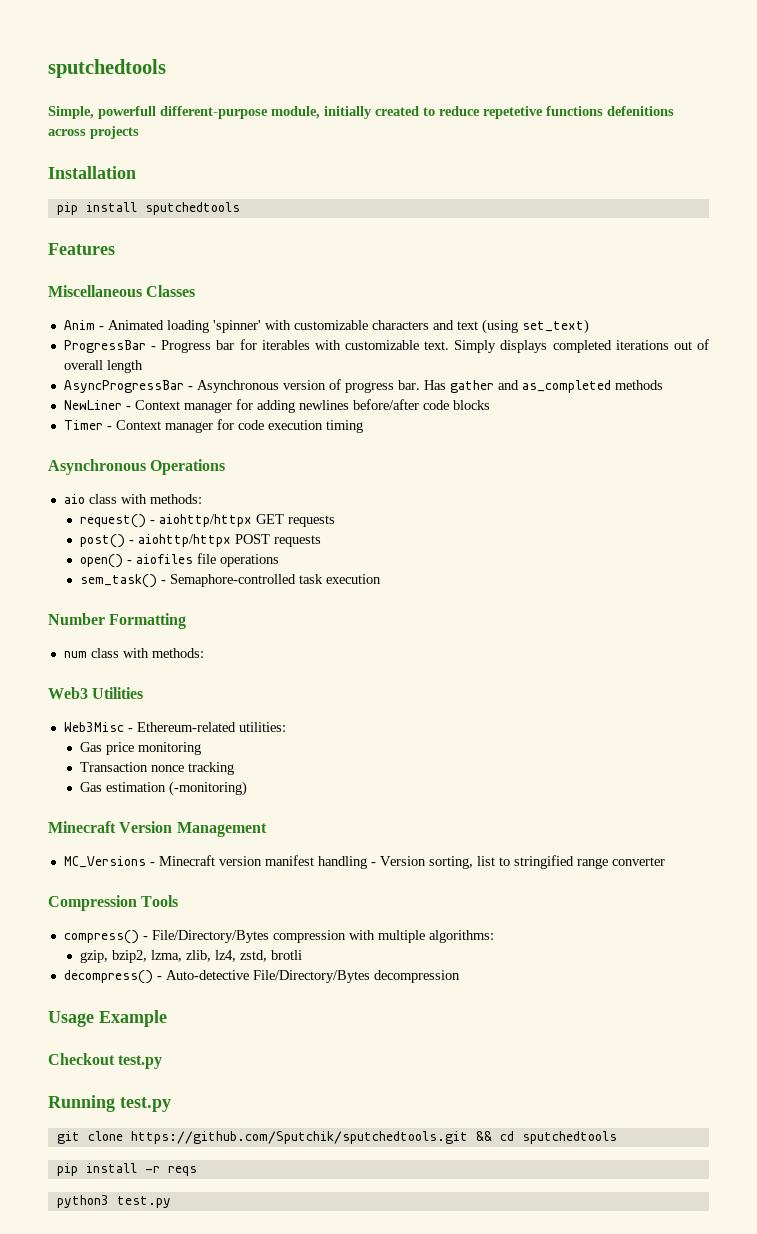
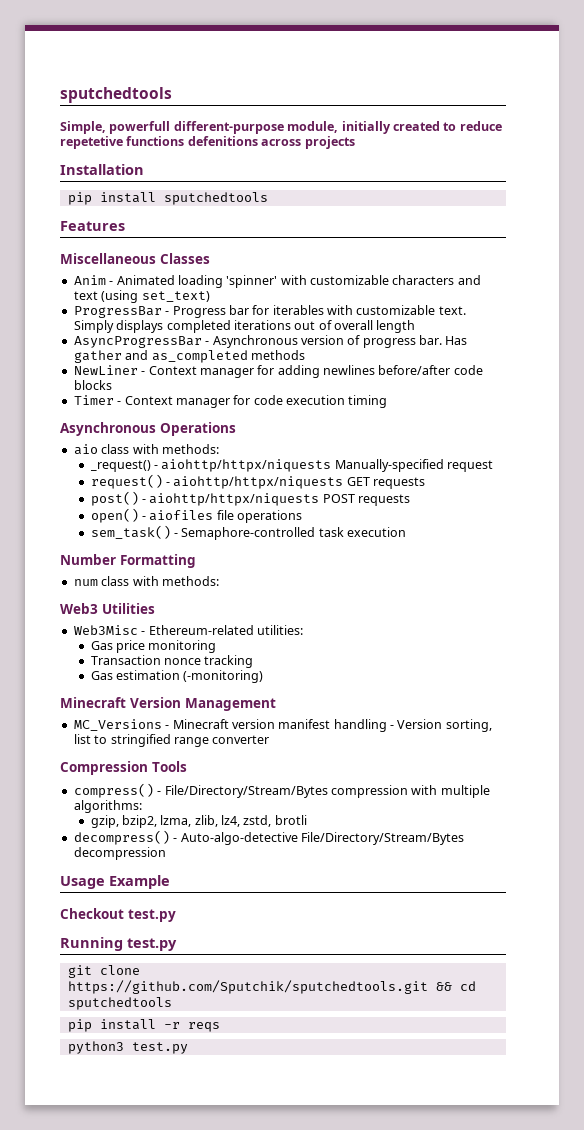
(202, 499) none -> [89,459,494,472] // _request() - aiohttp/httpx/niquests Manually-specified request
[158,514,252,527] aiohttp/httpx -> [173,476,344,489] aiohttp/httpx/niquests
[137,534,231,547] aiohttp/httpx -> [149,493,320,506] aiohttp/httpx/niquests
[151,930,269,943] File/Directory/Bytes -> [164,785,328,798] File/Directory/Stream/Bytes
[165,970,370,983] Auto-detective File/Directory/Bytes -> [180,832,464,845] Auto-algo-detective File/Directory/Stream/Bytes

